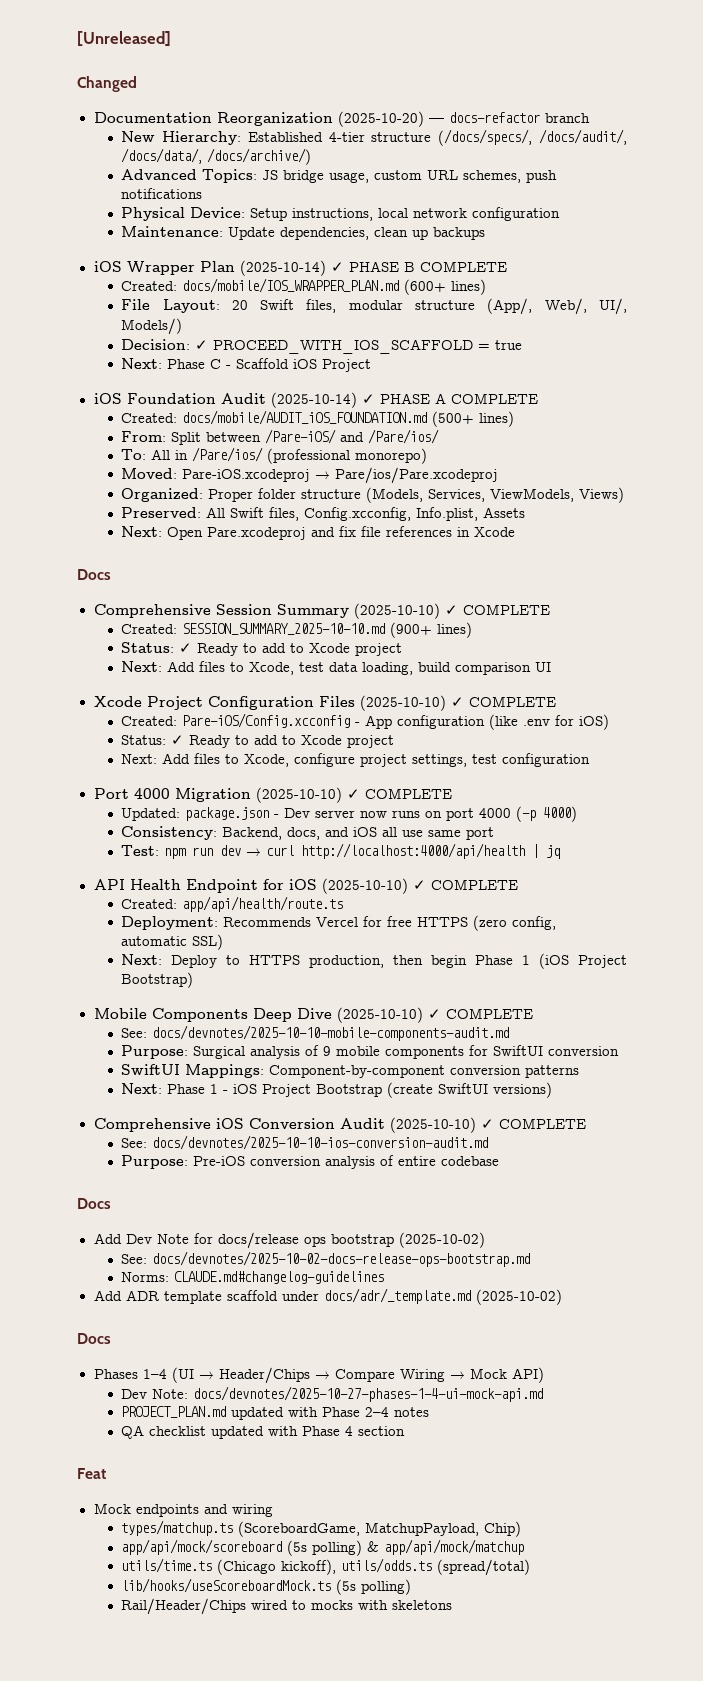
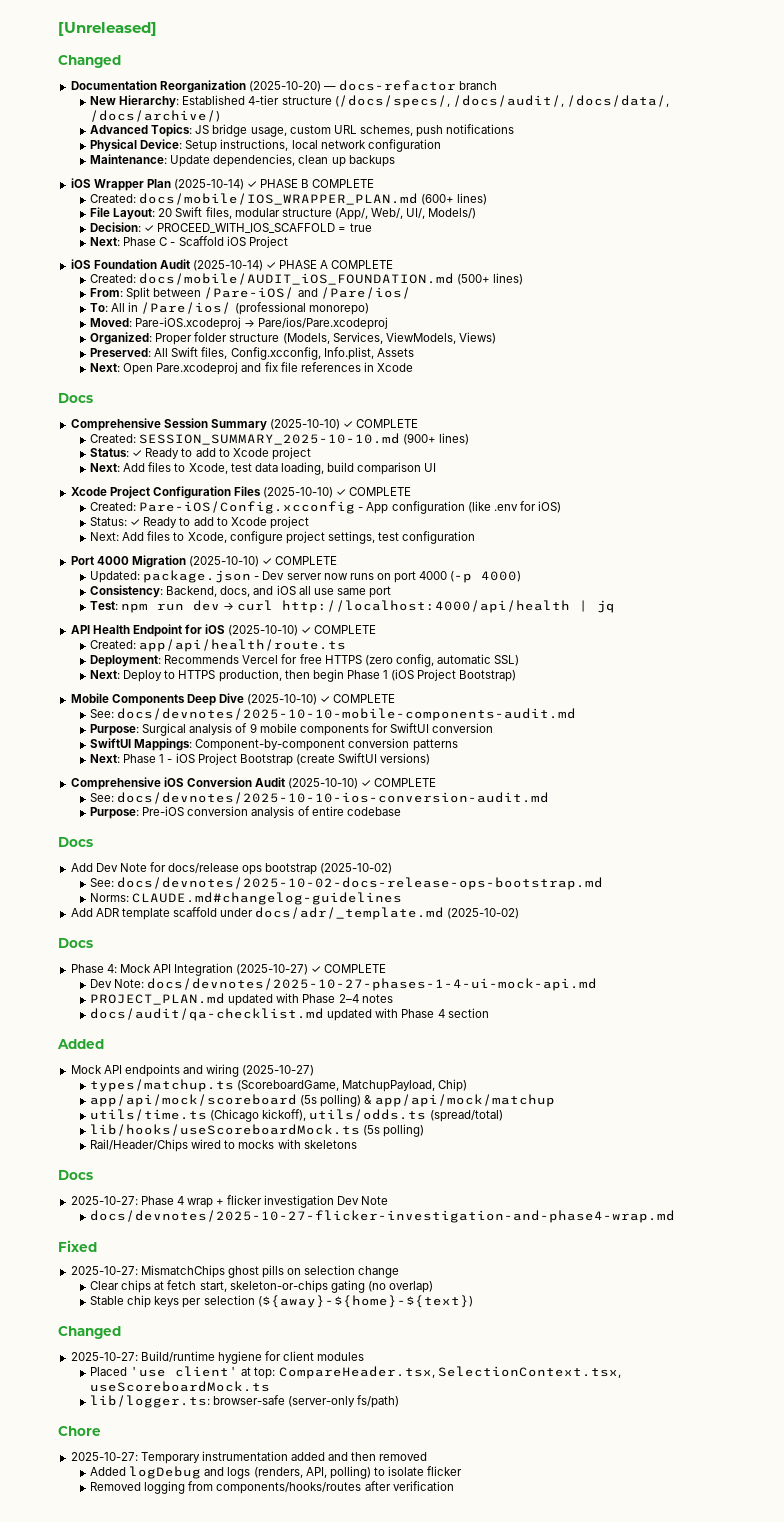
[93,1367,544,1384] Phases 1–4 (UI → Header/Chips → Compare Wiring → Mock API) -> [70,963,387,976] Phase 4: Mock API Integration (2025-10-27) ✓ COMPLETE
[121,1425,207,1439] QA checklist -> [90,1008,325,1021] docs/audit/qa-checklist.md
[77,1468,106,1479] [93,1503,131,1514] Feat // Mock -> [57,1039,104,1049] [70,1065,122,1074] Added // Mock API
(273, 1510) none -> [242,1065,315,1076] (2025-10-27)
(453, 1605) none -> [58,1170,93,1180] [70,1195,389,1208] [90,1210,676,1223] [58,1240,97,1252] [70,1265,400,1278] [90,1280,434,1293] [90,1295,473,1308] [58,1326,121,1339] [70,1351,365,1364] [90,1366,621,1379] [90,1381,271,1392] [90,1395,400,1408] [58,1426,101,1436] [70,1451,428,1464] [90,1466,463,1479] [90,1481,454,1494] // Docs // 2025-10-27: Phase 4 wrap + flicker investigation Dev Note // docs/devnotes/2025-10-27-flicker-investigation-and-phase4-wrap.md // Fixed // 2025-10-27: MismatchChips ghost pills on selection change // Clear chips at fetch start, skeleton-or-chips gating (no overlap) // Stable chip keys per selection (${away}-${home}-${text}) // Changed // 2025-10-27: Build/runtime hygiene for client modules // Placed 'use client' at top: CompareHeader.tsx, SelectionContext.tsx, useScoreboardMock.ts // lib/logger.ts: browser-safe (server-only fs/path) // Chore // 2025-10-27: Temporary instrumentation added and then removed // Added logDebug and logs (renders, API, polling) to isolate flicker // Removed logging from components/hooks/routes after verification

